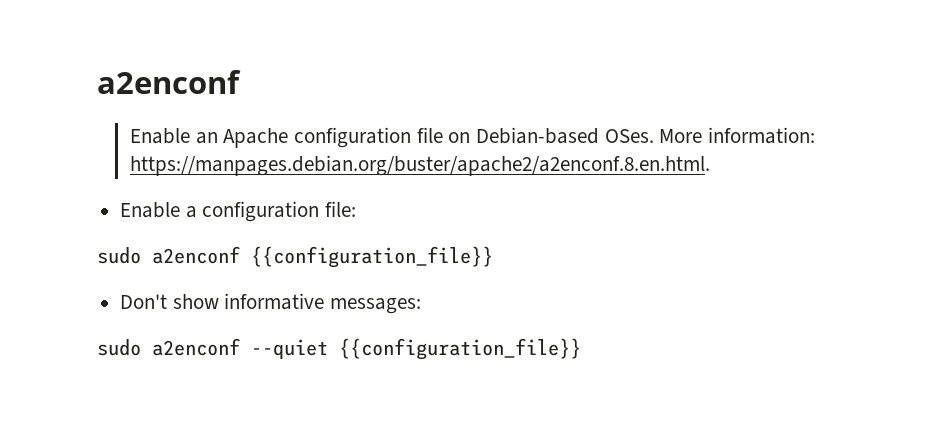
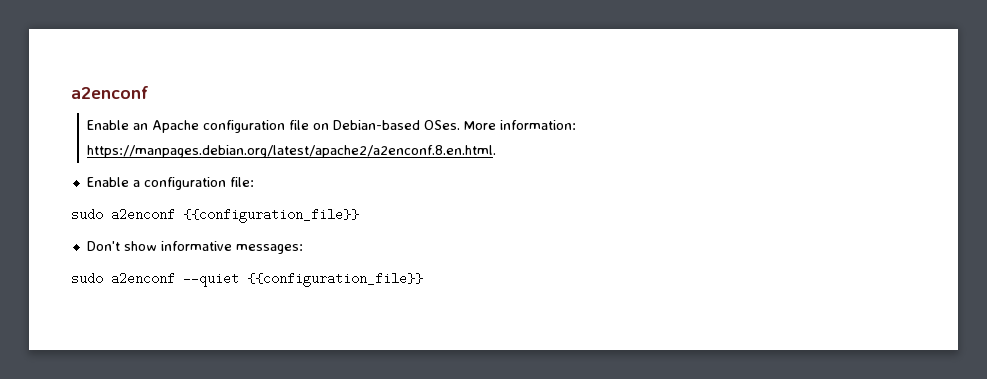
[130,155,711,176] https://manpages.debian.org/buster/apache2/a2enconf.8.en.html. -> [87,145,497,158] https://manpages.debian.org/latest/apache2/a2enconf.8.en.html.

